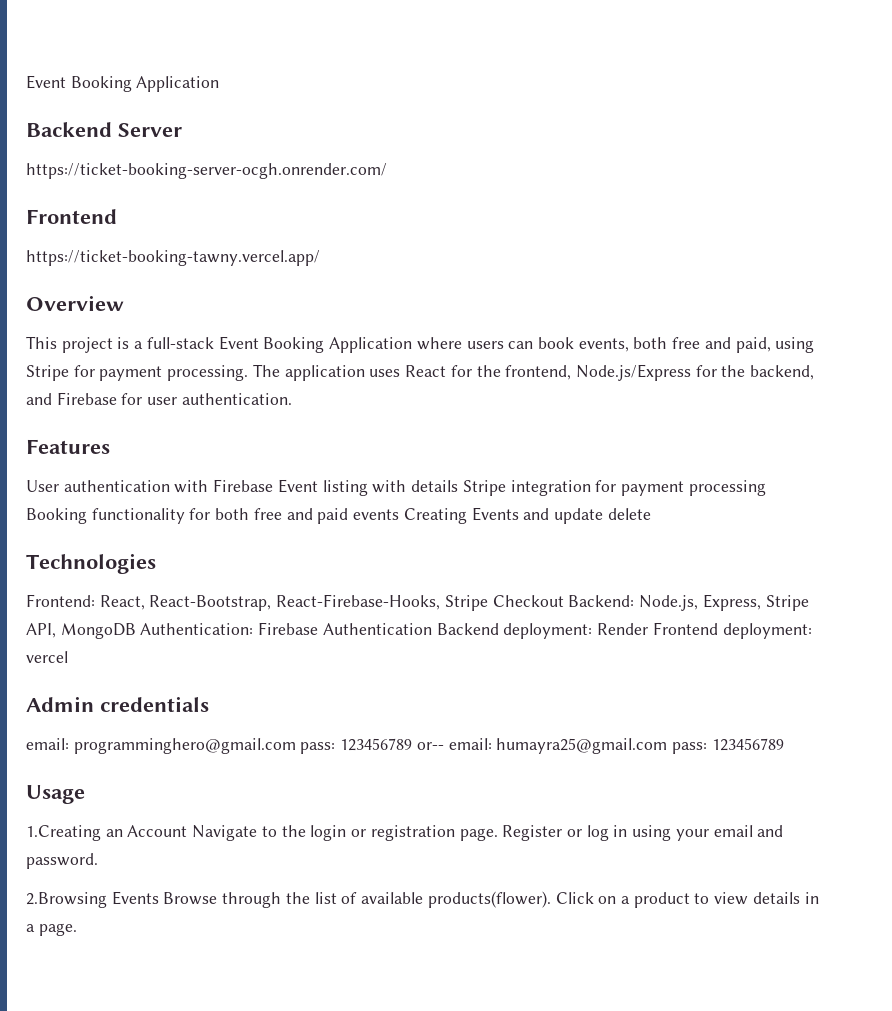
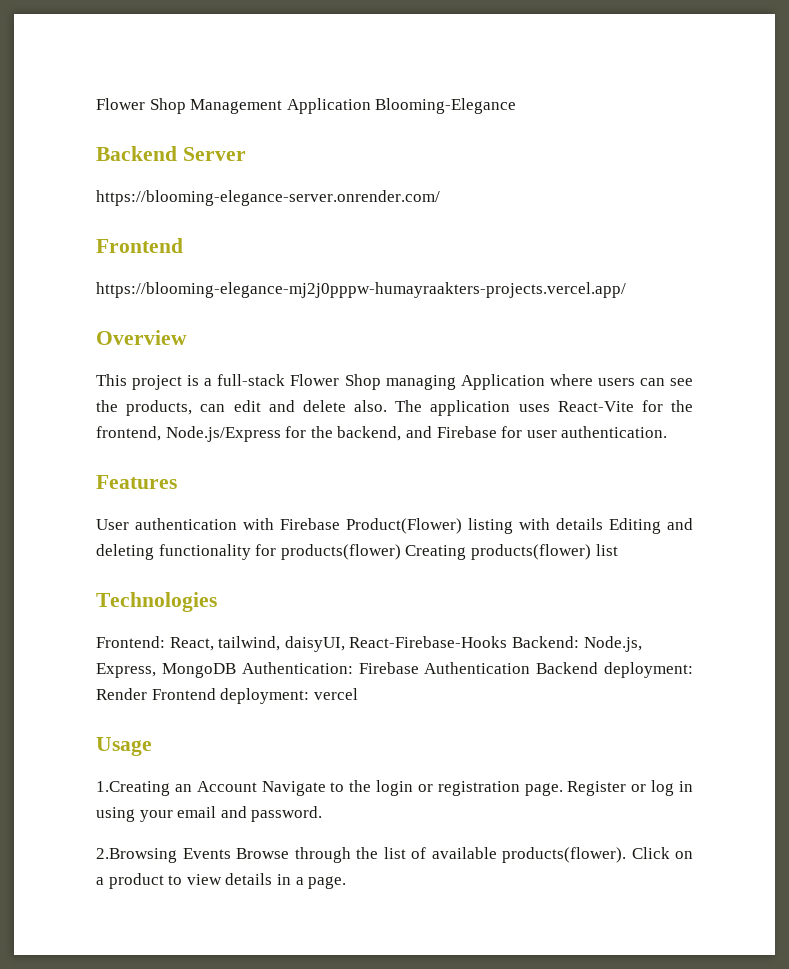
[26,75,220,92] Event Booking Application -> [96,98,517,114] Flower Shop Management Application Blooming-Elegance
[26,163,387,179] https://ticket-booking-server-ocgh.onrender.com/ -> [96,190,440,206] https://blooming-elegance-server.onrender.com/
[26,250,320,266] https://ticket-booking-tawny.vercel.app/ -> [96,282,626,298] https://blooming-elegance-mj2j0pppw-humayraakters-projects.vercel.app/
[218,336,325,353] Event Booking -> [290,374,456,390] Flower Shop managing
[537,337,815,353] [26,365,249,381] book events, both free and paid, using Stripe for payment processing. -> [670,378,693,386] [96,400,387,416] see the products, can edit and delete also.
[405,365,447,377] React -> [557,401,634,412] React-Vite
[277,479,318,493] Event -> [346,518,462,534] Product(Flower)
[462,480,766,496] [26,507,651,524] Stripe integration for payment processing Booking functionality for both free and paid events Creating Events and update delete -> [609,518,693,534] [96,544,618,560] Editing and deleting functionality for products(flower) Creating products(flower) list
[149,594,564,611] React-Bootstrap, React-Firebase-Hooks, Stripe Checkout -> [218,636,508,652] tailwind, daisyUI, React-Firebase-Hooks
[765,595,809,611] [26,623,56,638] Stripe API, -> (156, 670) none
[26,696,209,712] [26,738,784,754] // Admin credentials // email: programminghero@gmail.com pass: 123456789 or-- email: humayra25@gmail.com pass: 123456789 -> (358, 694) none

